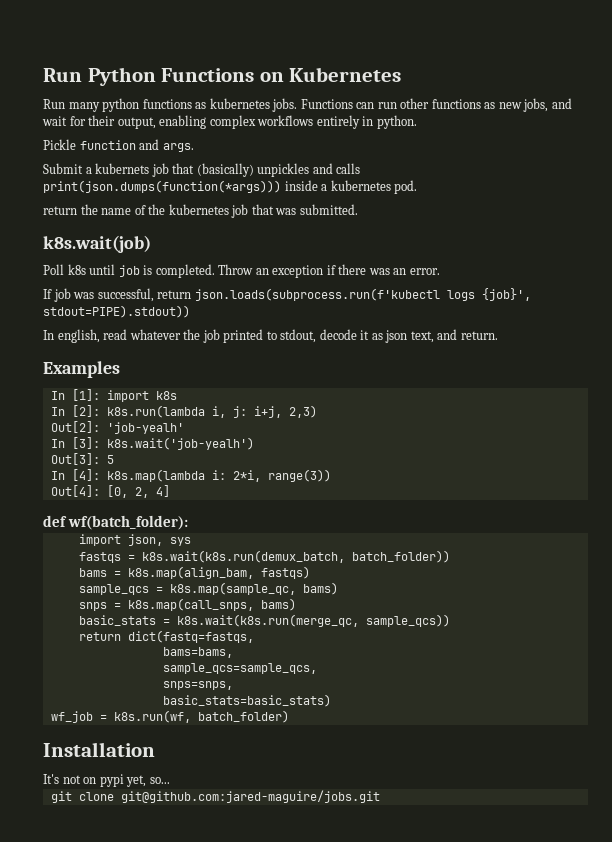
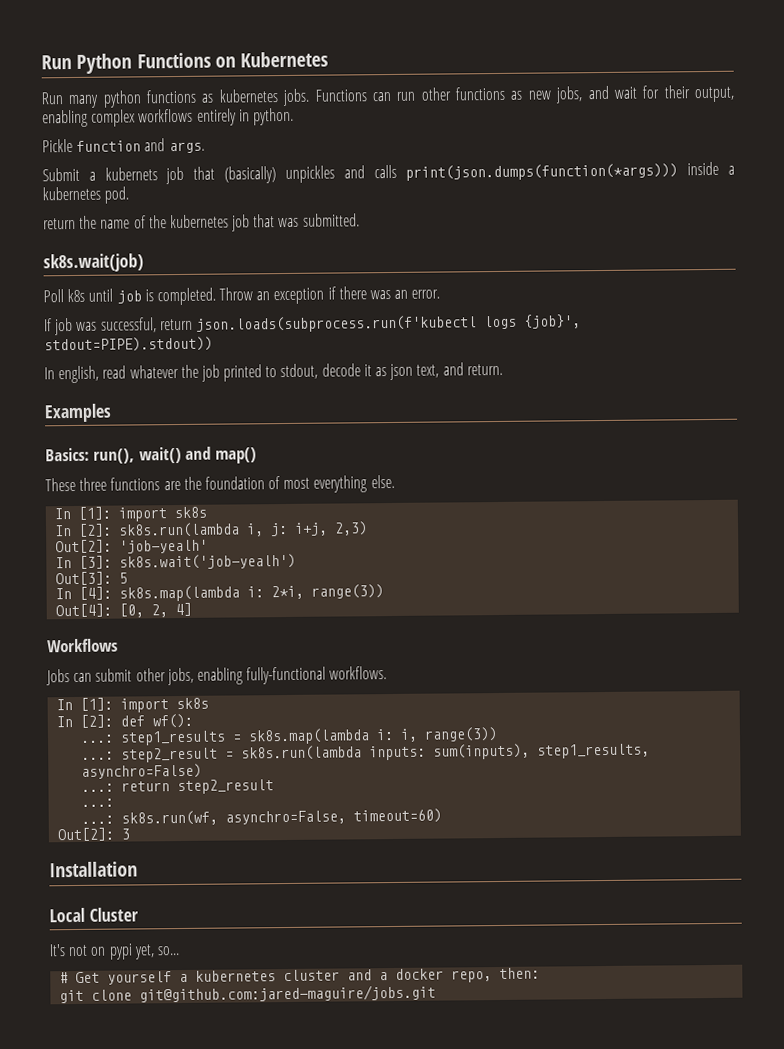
[43,235,151,253] k8s.wait(job) -> [43,253,144,273] sk8s.wait(job)
[50,389,177,402] [50,405,205,418] // In [1]: import k8s // In [2]: k8s.run(lambda -> [45,446,257,464] [45,474,395,493] [54,506,208,522] [54,522,241,538] // Basics: run(), wait() and map() // These three functions are the foundation of most everything else. // In [1]: import sk8s // In [2]: sk8s.run(lambda
[106,437,254,450] k8s.wait('job-yealh') -> [119,553,297,570] sk8s.wait('job-yealh')
[106,469,205,482] k8s.map(lambda -> [119,585,241,602] sk8s.map(lambda
[43,515,189,530] [78,534,191,546] [78,550,450,563] [78,566,310,579] [78,582,338,595] [78,598,296,611] [78,614,450,627] [78,630,254,643] [162,647,233,658] [162,663,317,674] [162,681,233,690] [162,694,331,707] [50,710,289,723] def wf(batch_folder): // import json, sys // fastqs = k8s.wait(k8s.run(demux_batch, batch_folder)) // bams = k8s.map(align_bam, fastqs) // sample_qcs = k8s.map(sample_qc, bams) // snps = k8s.map(call_snps, bams) // basic_stats = k8s.wait(k8s.run(merge_qc, sample_qcs)) // return dict(fastq=fastqs, // bams=bams, // sample_qcs=sample_qcs, // snps=snps, // basic_stats=basic_stats) // wf_job = k8s.run(wf, batch_folder) -> [47,638,118,653] [46,666,388,686] [56,697,210,713] [56,713,194,729] [80,727,499,746] [81,743,651,763] [81,763,203,779] [81,779,275,795] [81,798,115,807] [81,808,443,826] [57,827,131,842] Workflows // Jobs can submit other jobs, enabling fully-functional workflows. // In [1]: import sk8s // In [2]: def wf(): // ...: step1_results = sk8s.map(lambda i: i, range(3)) // ...: step2_result = sk8s.run(lambda inputs: sum(inputs), step1_results, asynchro=False) // ...: return step2_result // ...: // ...: sk8s.run(wf, asynchro=False, timeout=60) // Out[2]: 3
(155, 749) none -> [49,907,139,923] // Local Cluster
(170, 780) none -> [59,967,541,985] // # Get yourself a kubernetes cluster and a docker repo, then:

